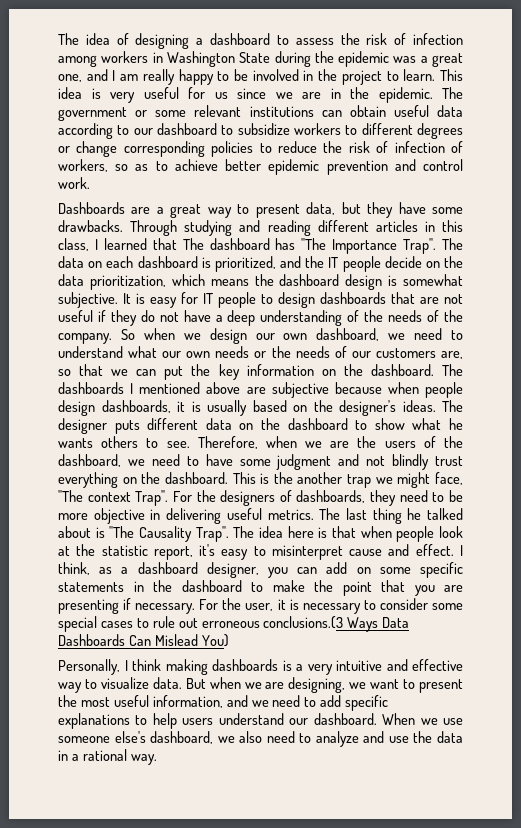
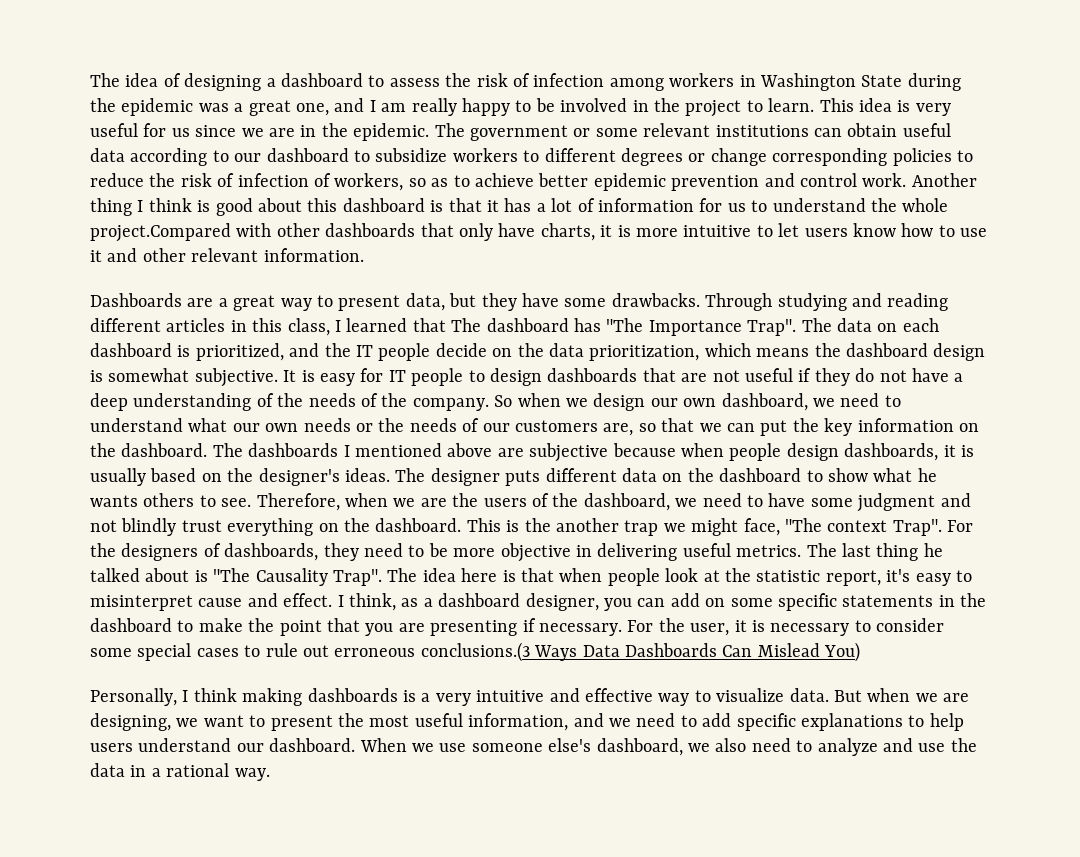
(90, 183) none -> [911,173,977,187] [90,198,949,216] [90,223,988,242] [90,248,364,262] Another thing I think is good about this dashboard is that it has a lot of information for us to understand the whole project.Compared with other dashboards that only have charts, it is more intuitive to let users know how to use it and other relevant information.

